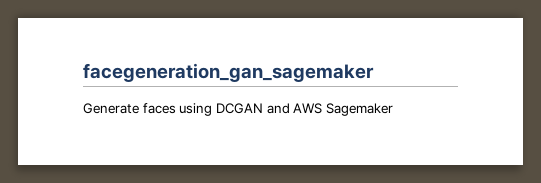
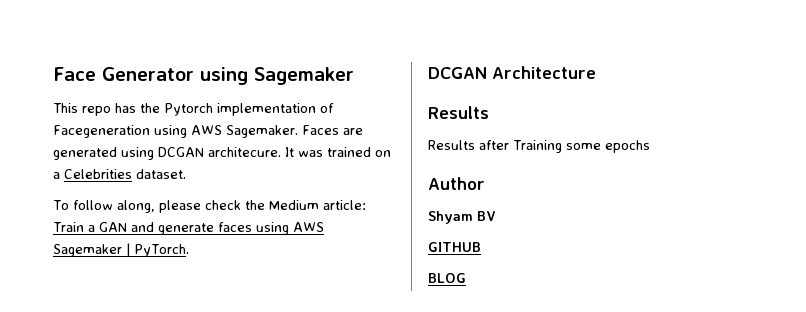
[83,63,374,82] [83,103,393,116] facegeneration_gan_sagemaker // Generate faces using DCGAN and AWS Sagemaker -> [53,67,354,85] [53,103,334,116] [53,125,363,138] [53,147,391,160] [53,169,186,179] [53,200,366,213] [53,222,324,235] [53,243,189,257] [428,66,596,79] [428,106,489,119] [428,140,650,153] [428,177,485,190] [428,211,496,224] [428,242,481,252] [428,273,466,283] Face Generator using Sagemaker // This repo has the Pytorch implementation of Facegeneration using AWS Sagemaker. Faces are generated using DCGAN architecure. It was trained on a Celebrities dataset. // To follow along, please check the Medium article: Train a GAN and generate faces using AWS Sagemaker | PyTorch. // DCGAN Architecture // Results // Results after Training some epochs // Author // Shyam BV // GITHUB // BLOG

